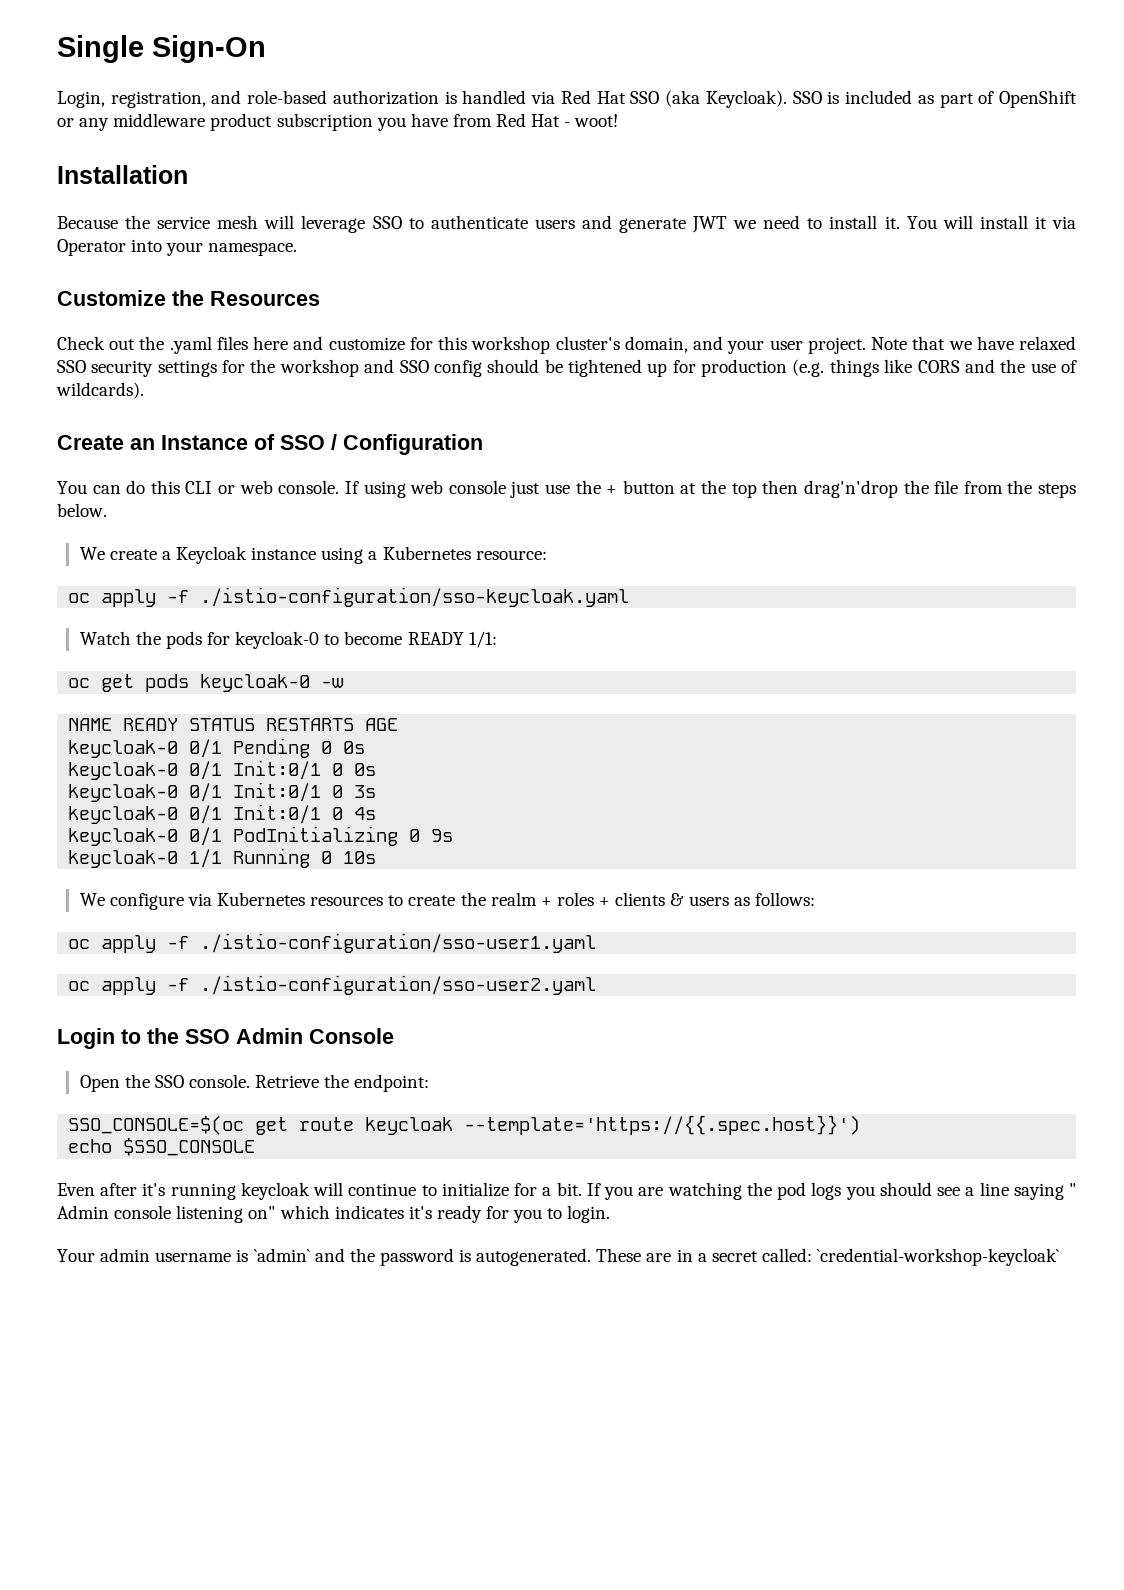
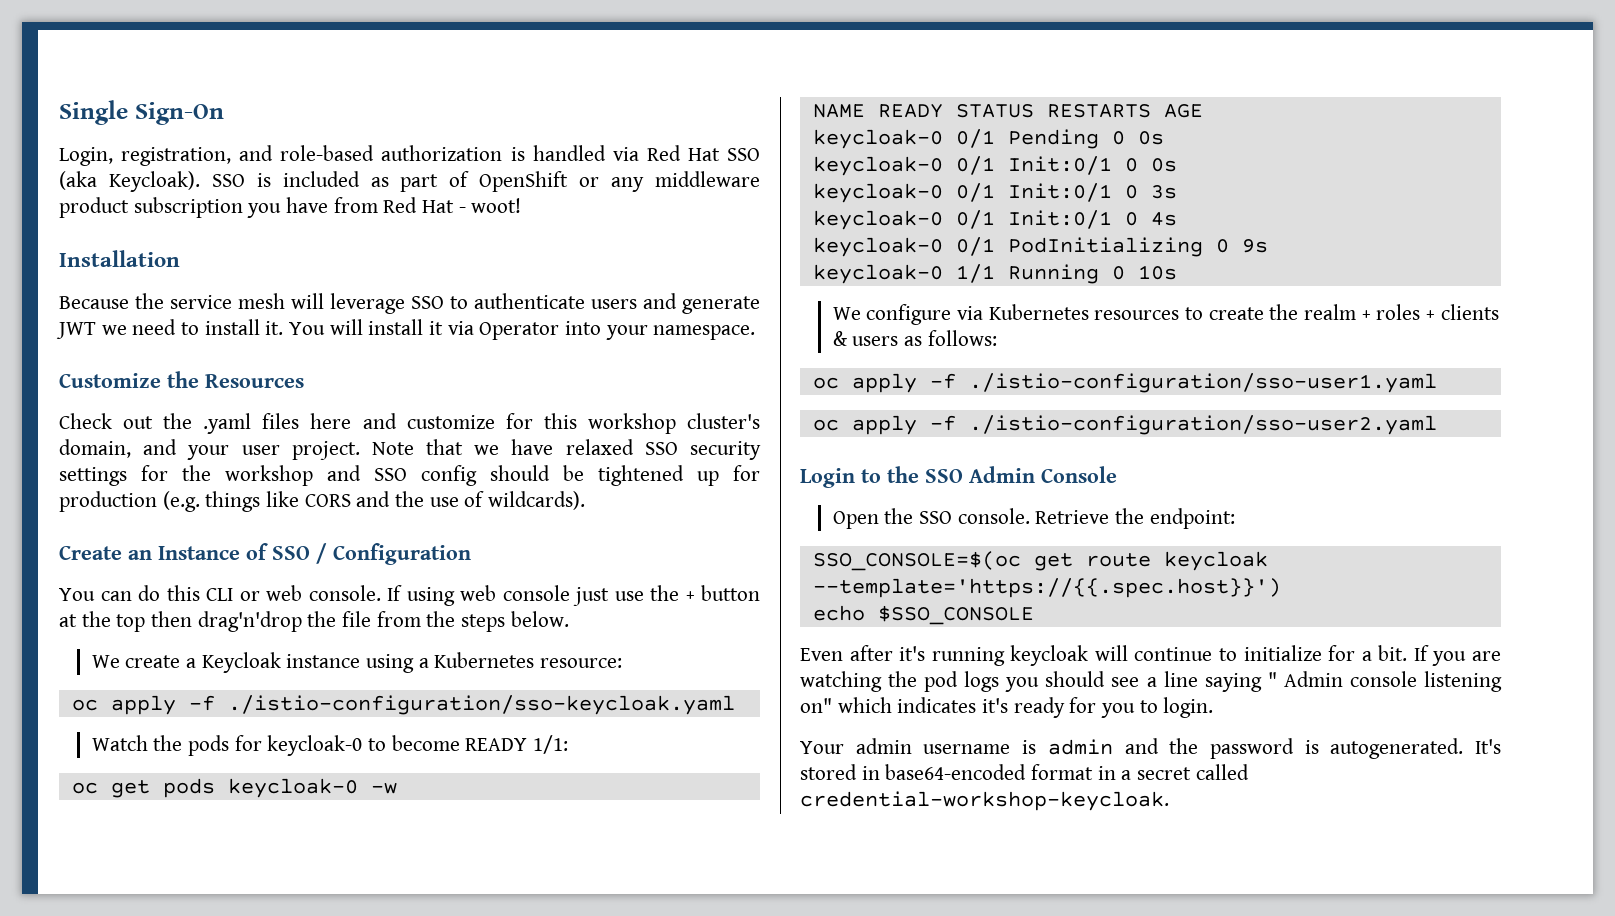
[253,1248,310,1262] `admin` -> [1047,739,1113,755] admin
[596,1248,672,1262] These are -> [1475,739,1501,754] [800,764,1094,780] It's stored in base64-encoded format
[761,1248,1060,1266] called: `credential-workshop-keycloak` -> [1195,764,1249,780] [800,791,1169,811] called credential-workshop-keycloak.

